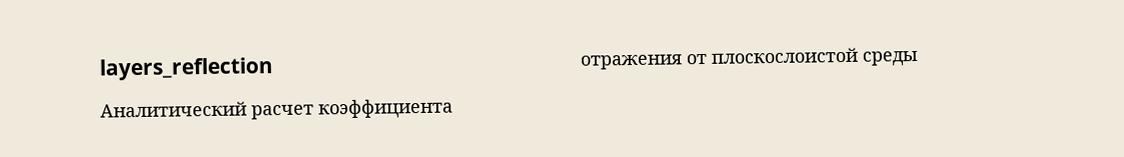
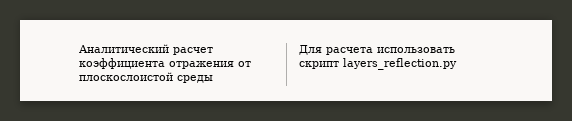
[99,57,273,81] layers_reflection // -> (79, 48) none
(918, 58) none -> [299,45,455,55] [299,58,457,70] // Для расчета использовать скрипт layers_reflection.py

